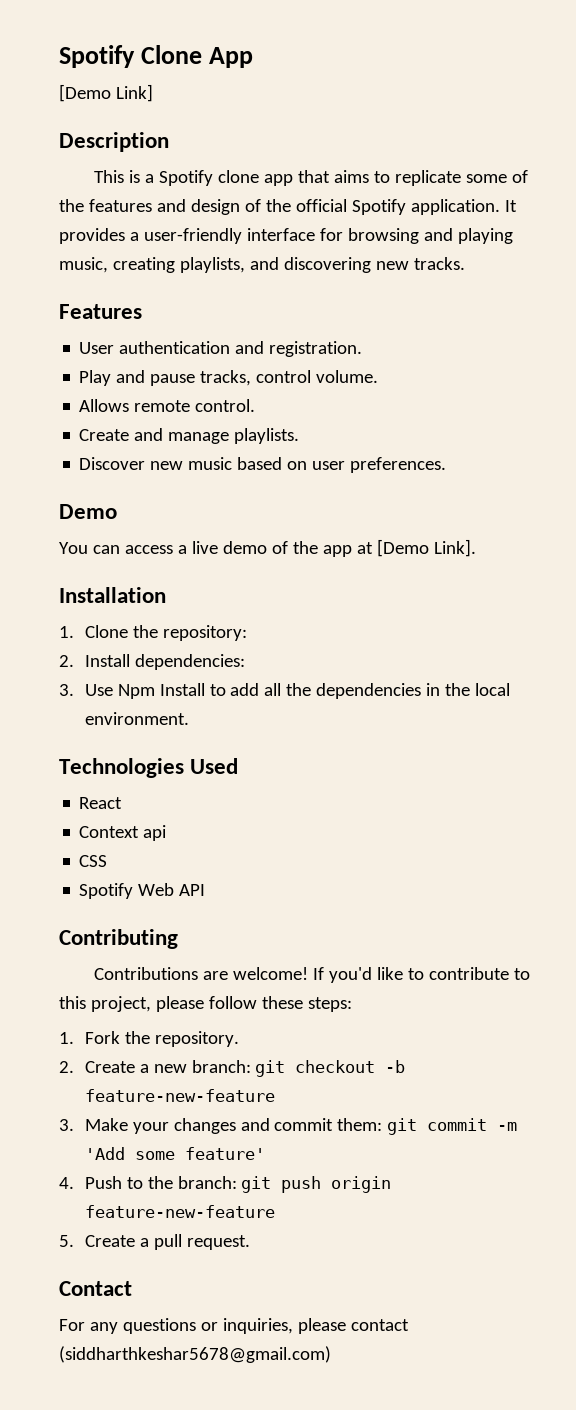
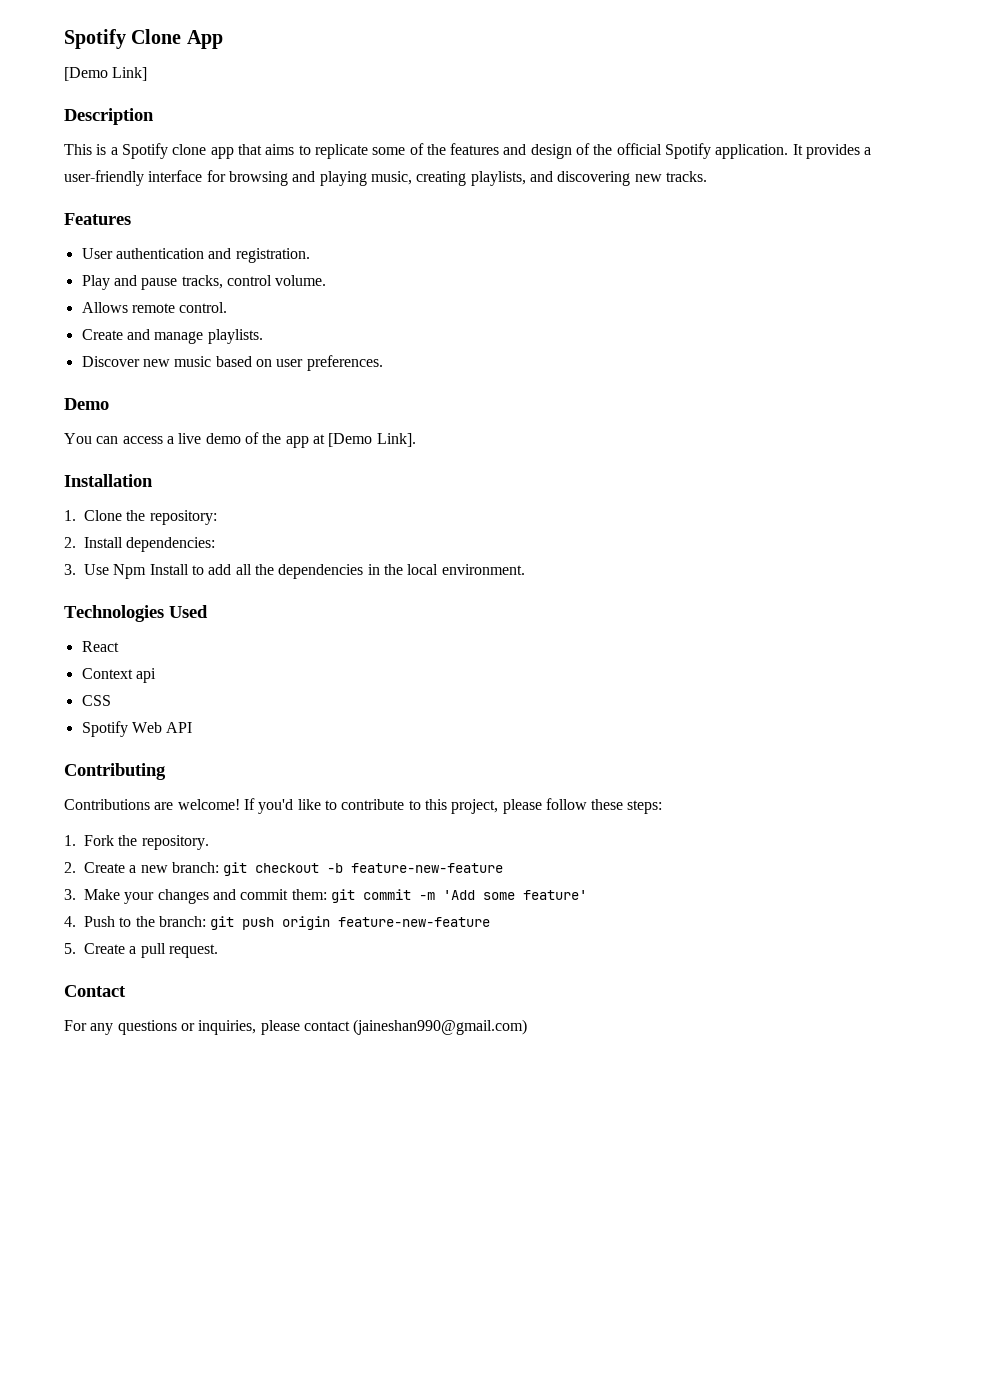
[59,1346,331,1363] (siddharthkeshar5678@gmail.com) -> [353,1019,528,1035] (jaineshan990@gmail.com)

